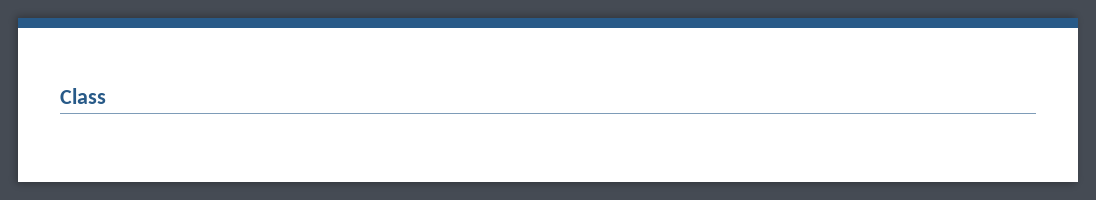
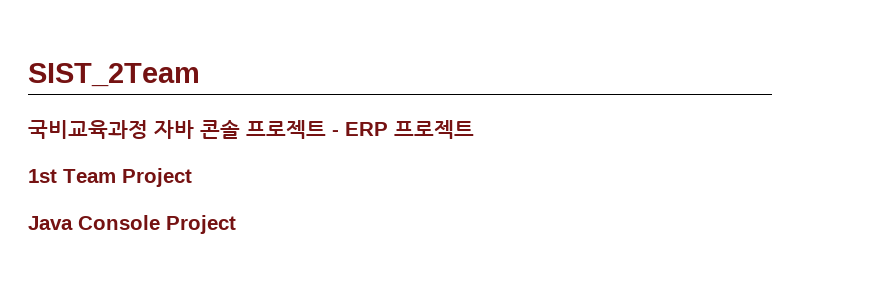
[60,88,106,104] Class -> [28,63,200,87] [28,120,474,139] [28,168,192,187] [28,215,236,234] SIST_2Team // 국비교육과정 자바 콘솔 프로젝트 - ERP 프로젝트 // 1st Team Project // Java Console Project

